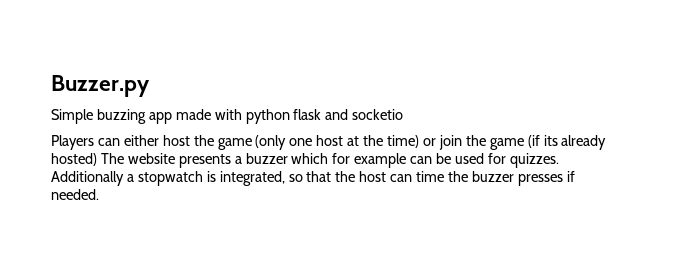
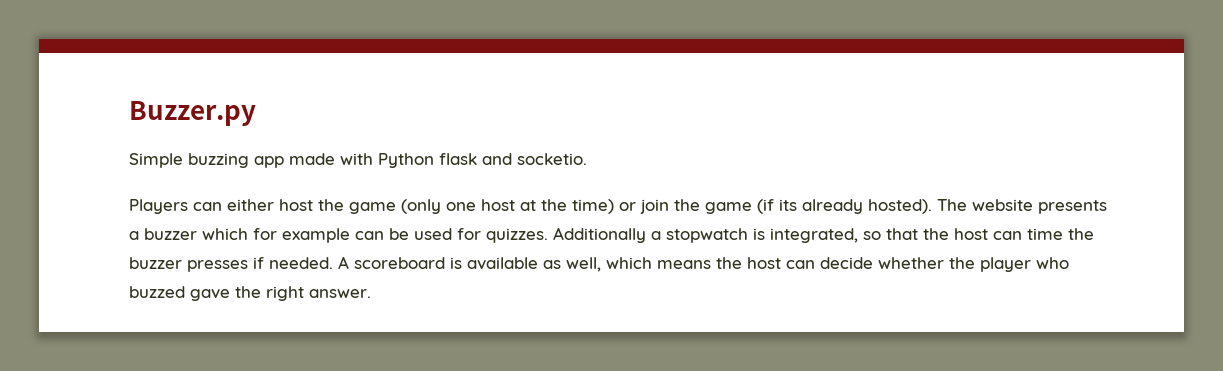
[245,109,290,124] python -> [378,153,434,168] Python
[352,109,404,120] socketio -> [517,153,587,165] socketio.
[51,153,97,166] hosted) -> [868,199,932,214] hosted).
(99, 194) none -> [338,256,1069,272] [129,286,371,301] A scoreboard is available as well, which means the host can decide whether the player who buzzed gave the right answer.

